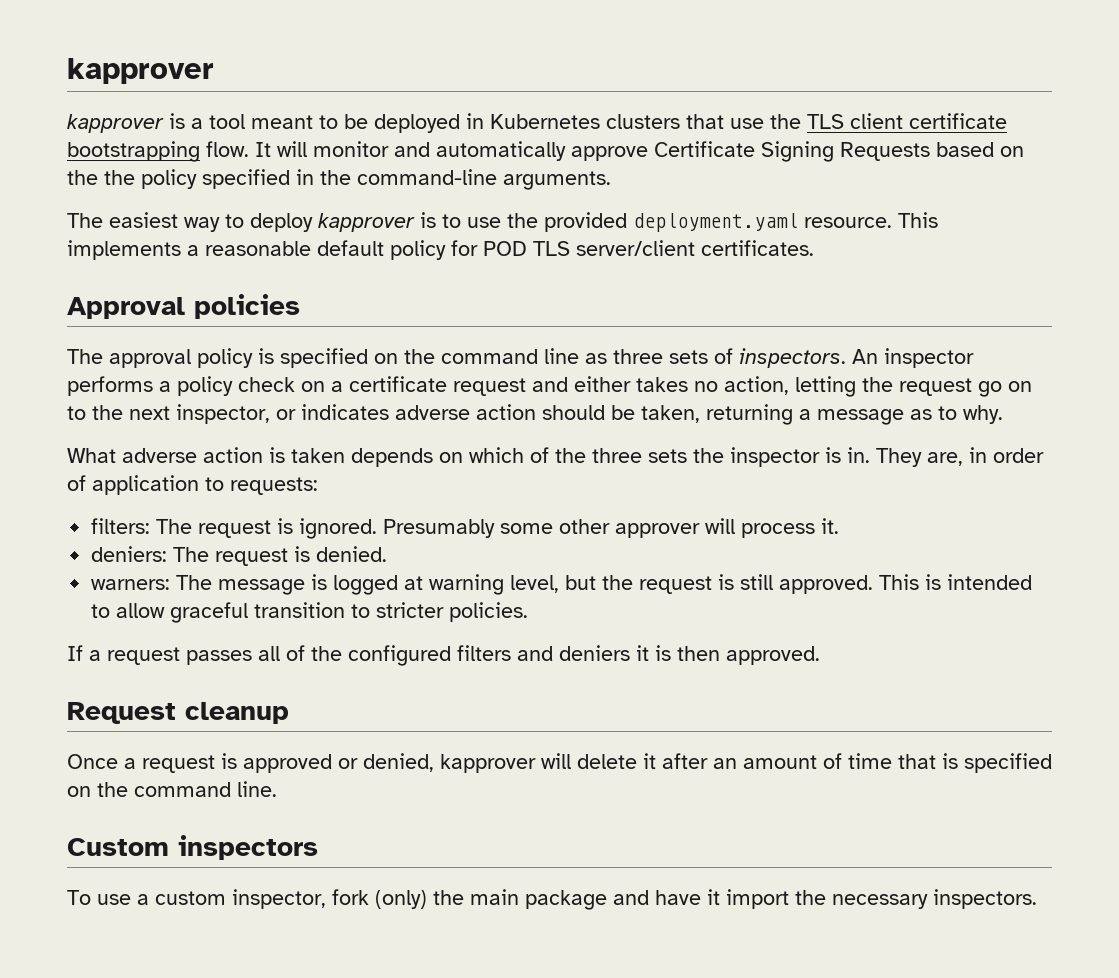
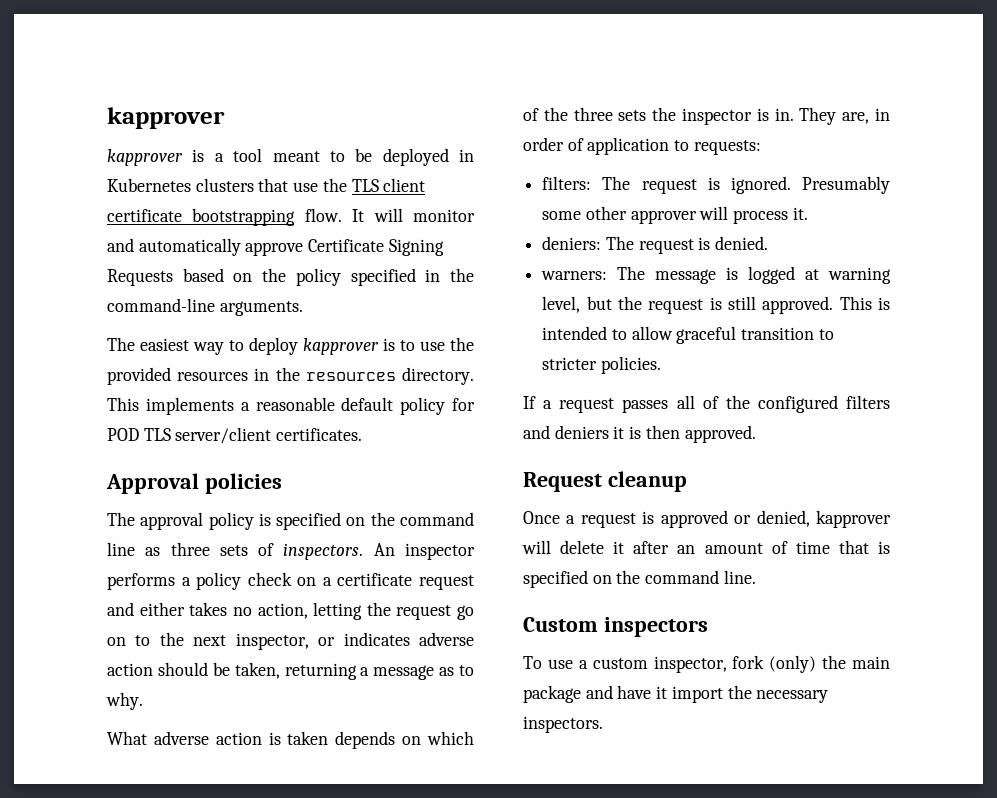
[104,170,135,185] the -> (287, 275) none
[633,213,892,232] deployment.yaml resource. -> [177,367,474,385] resources in the resources directory.

